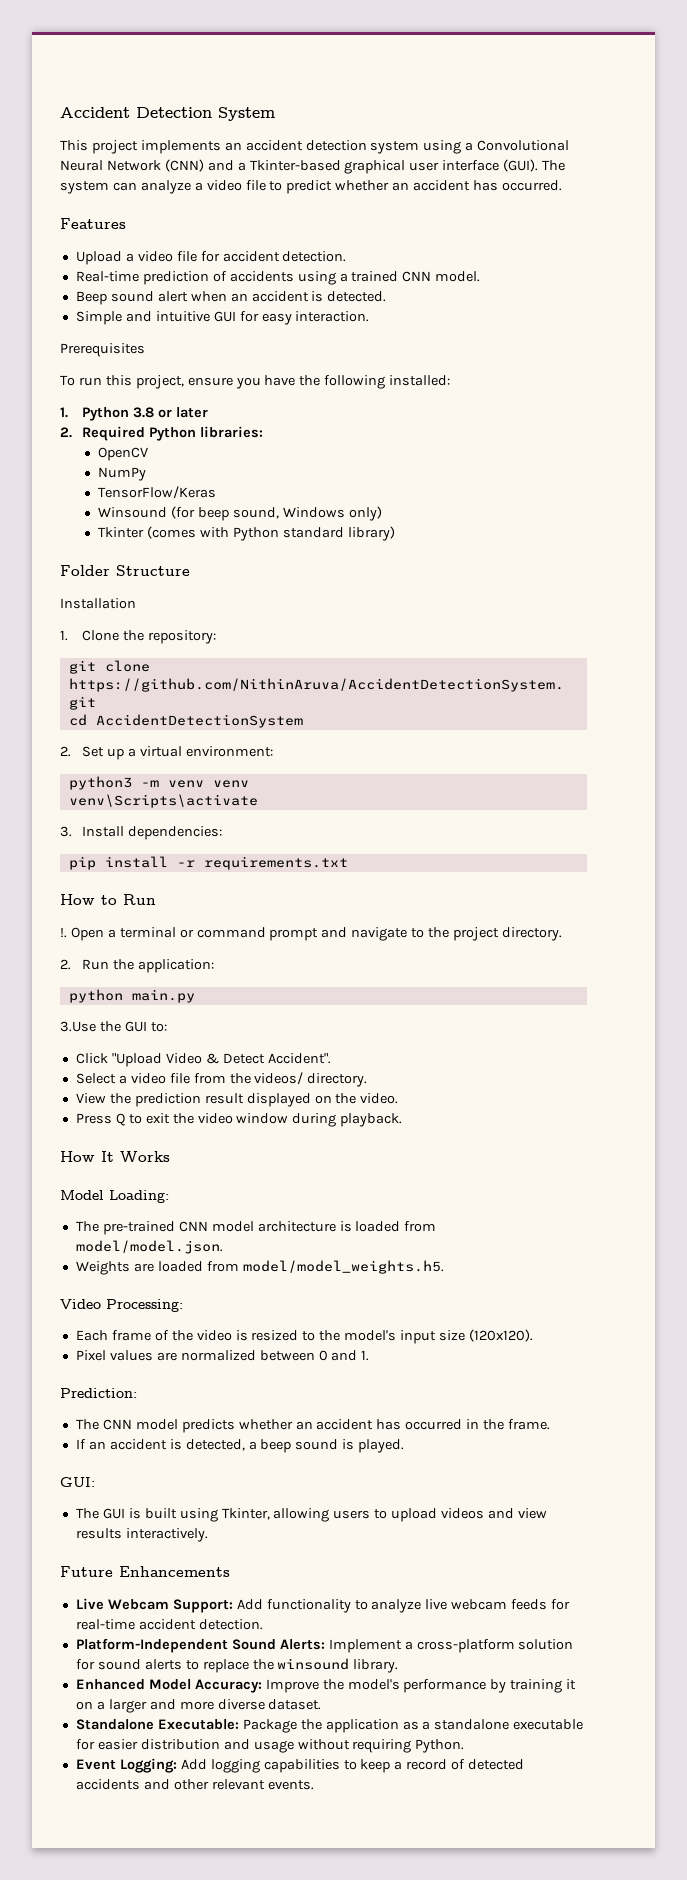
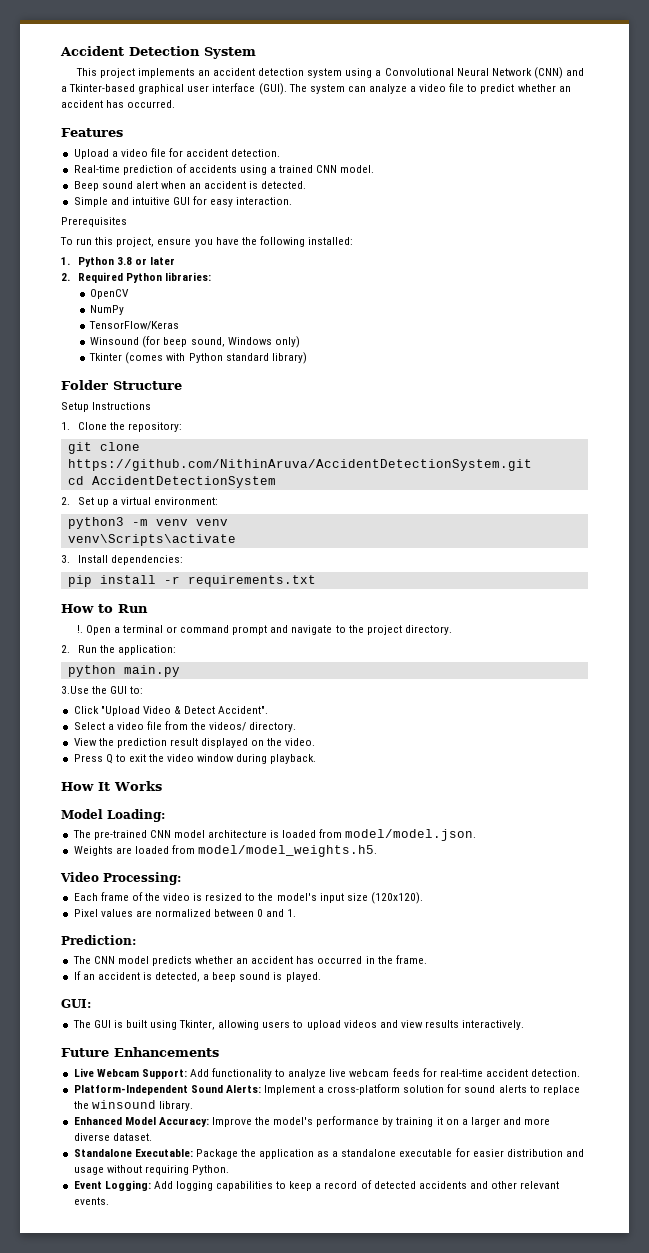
[60,598,136,609] Installation -> [61,402,152,412] Setup Instructions

